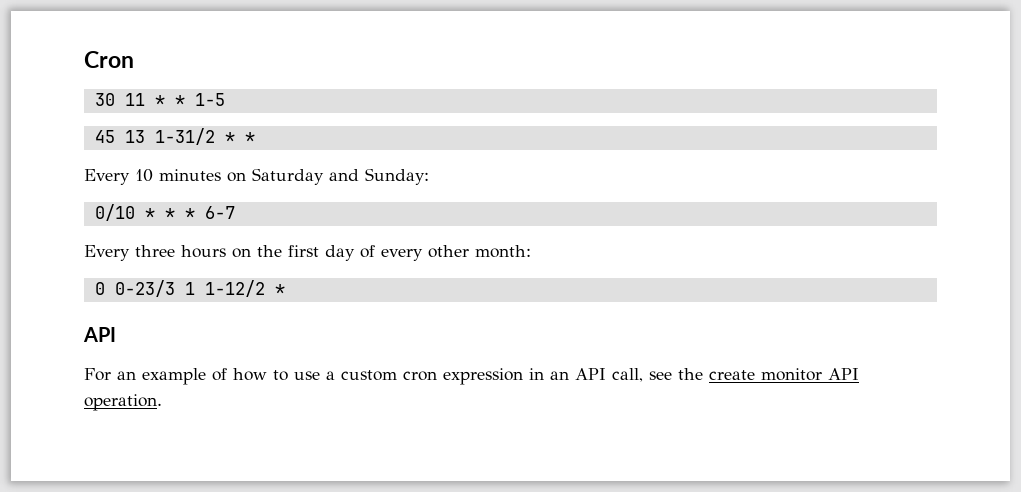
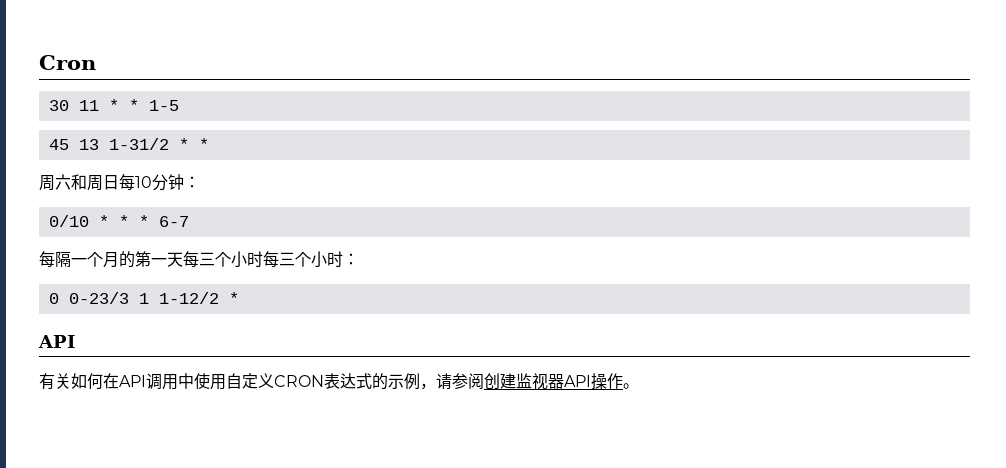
[84,168,429,185] Every 10 minutes on Saturday and Sunday: -> [39,174,200,191] 周六和周日每10分钟：
[84,245,531,261] Every three hours on the first day of every other month: -> [39,251,359,268] 每隔一个月的第一天每三个小时每三个小时：
[84,368,859,385] [84,394,162,411] For an example of how to use a custom cron expression in an API call, see the create monitor API operation. -> [39,373,639,390] 有关如何在API调用中使用自定义CRON表达式的示例，请参阅创建监视器API操作。

